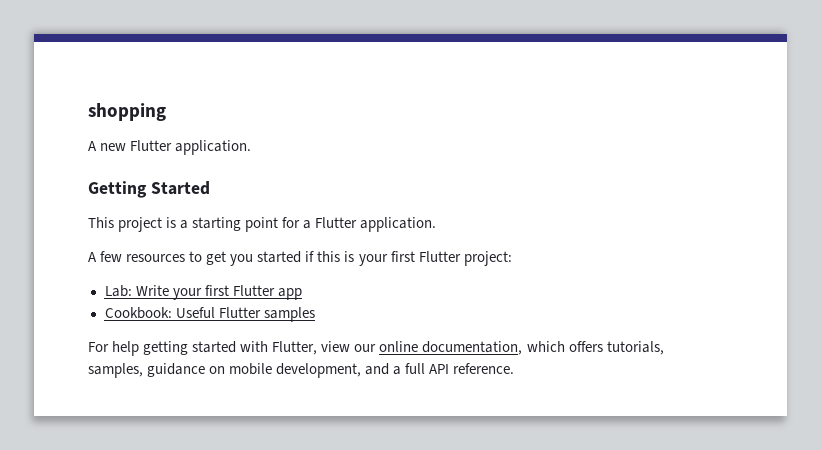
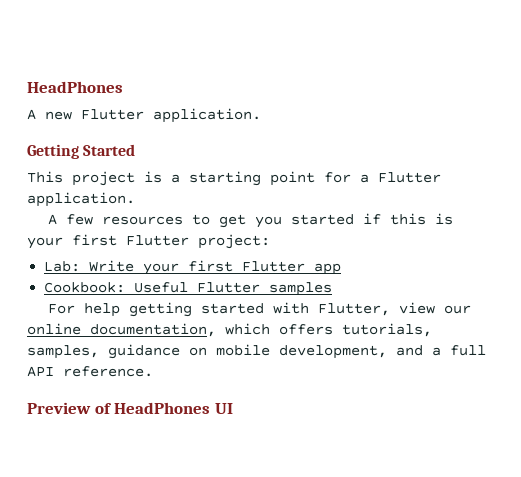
[88,103,166,121] shopping -> [27,81,123,93] HeadPhones
(515, 368) none -> [27,402,233,414] // Preview of HeadPhones UI

